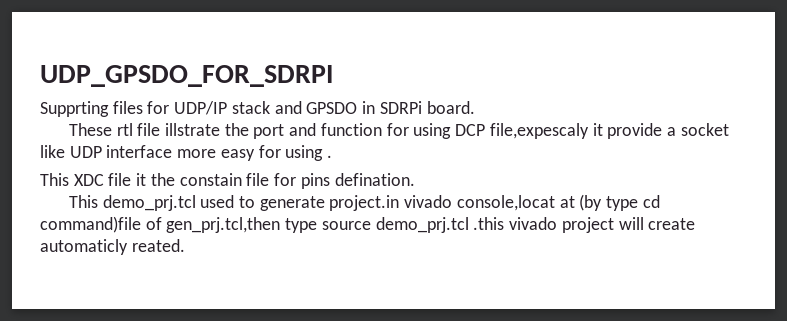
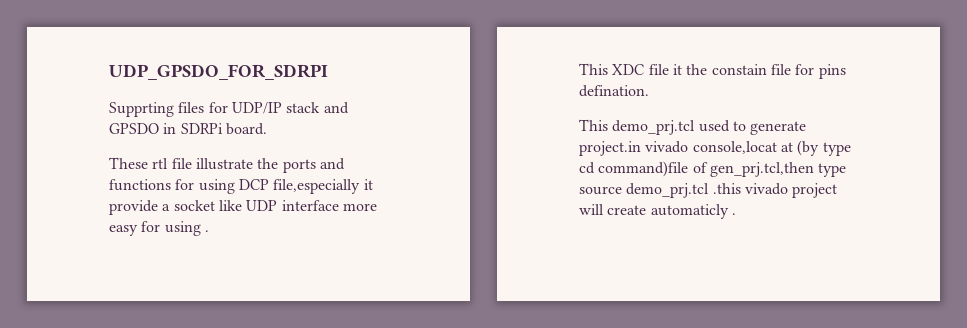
[165,123,382,139] illstrate the port and function -> [195,158,345,173] [109,179,171,191] illustrate the ports and functions
[489,123,589,139] file,expescaly -> [273,179,361,194] file,especially
[131,239,185,252] reated. -> [731,213,736,215] .

